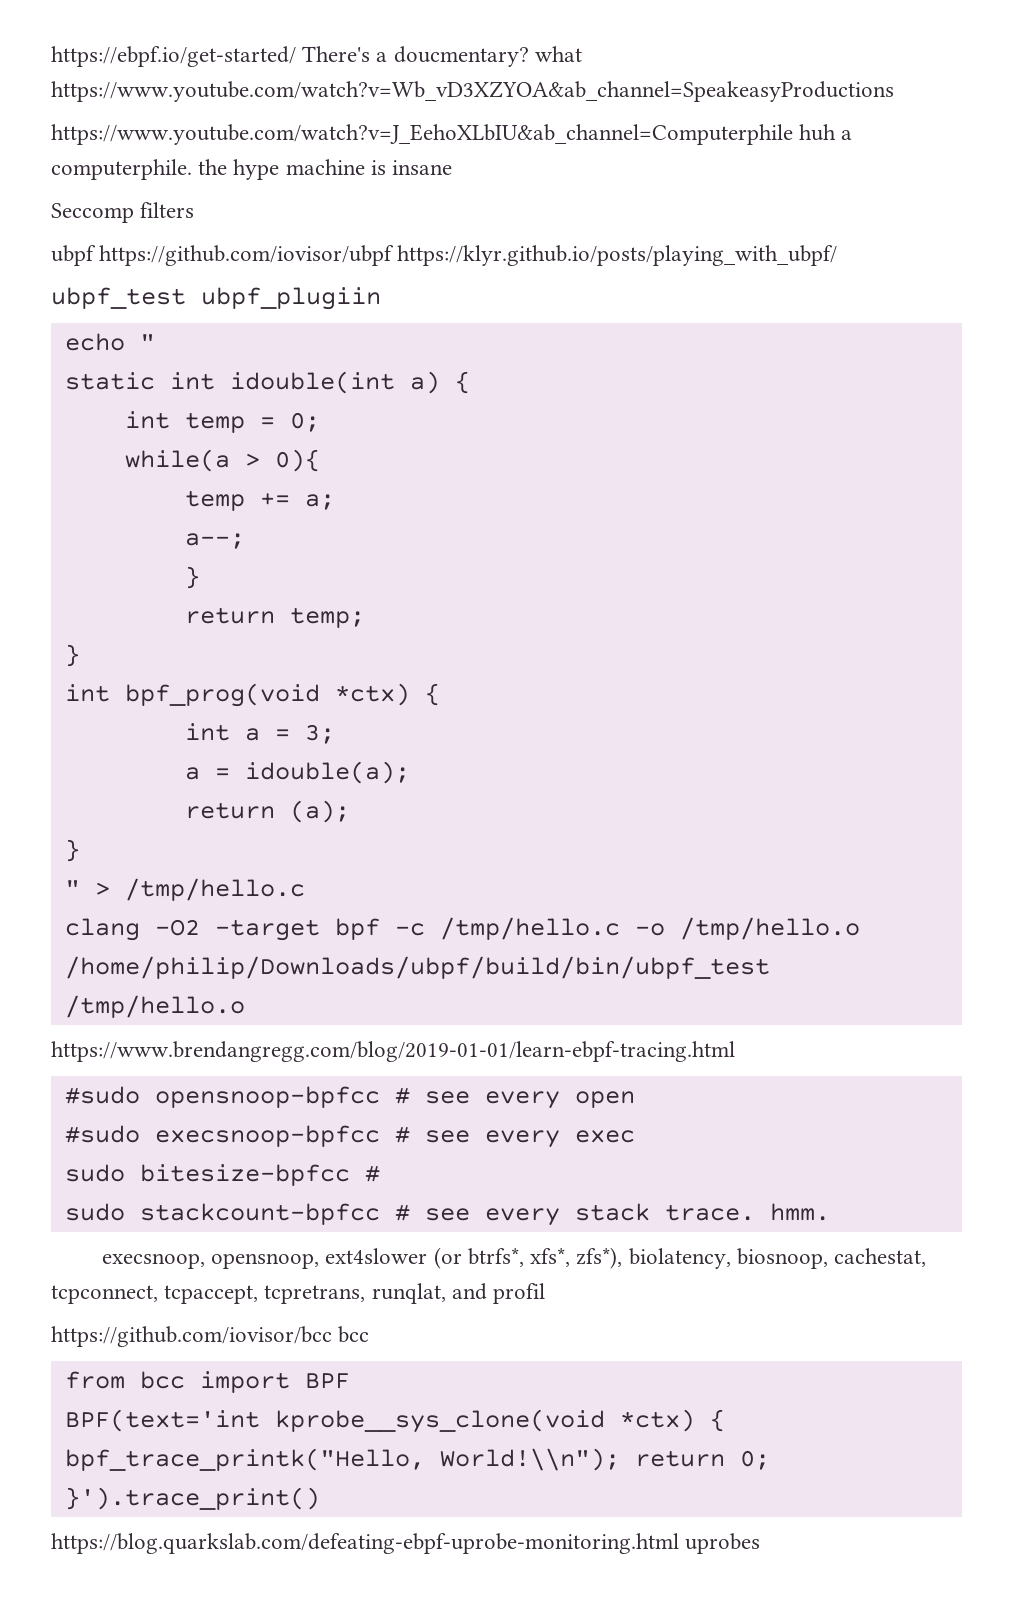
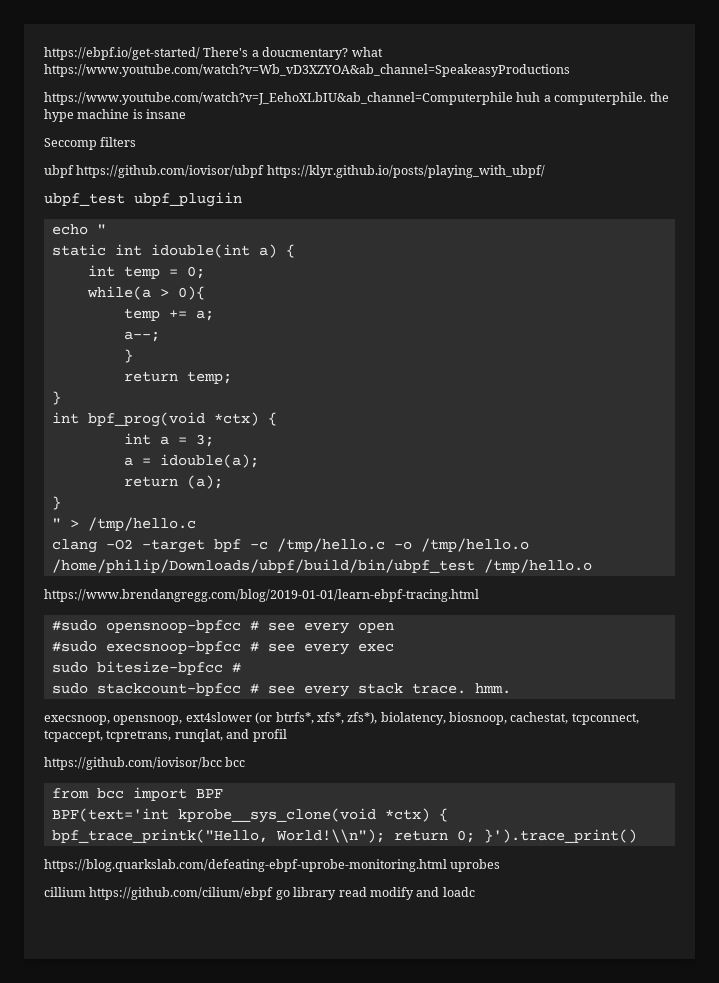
(761, 1543) none -> [44,887,475,900] // cillium https://github.com/cilium/ebpf go library read modify and loadc

